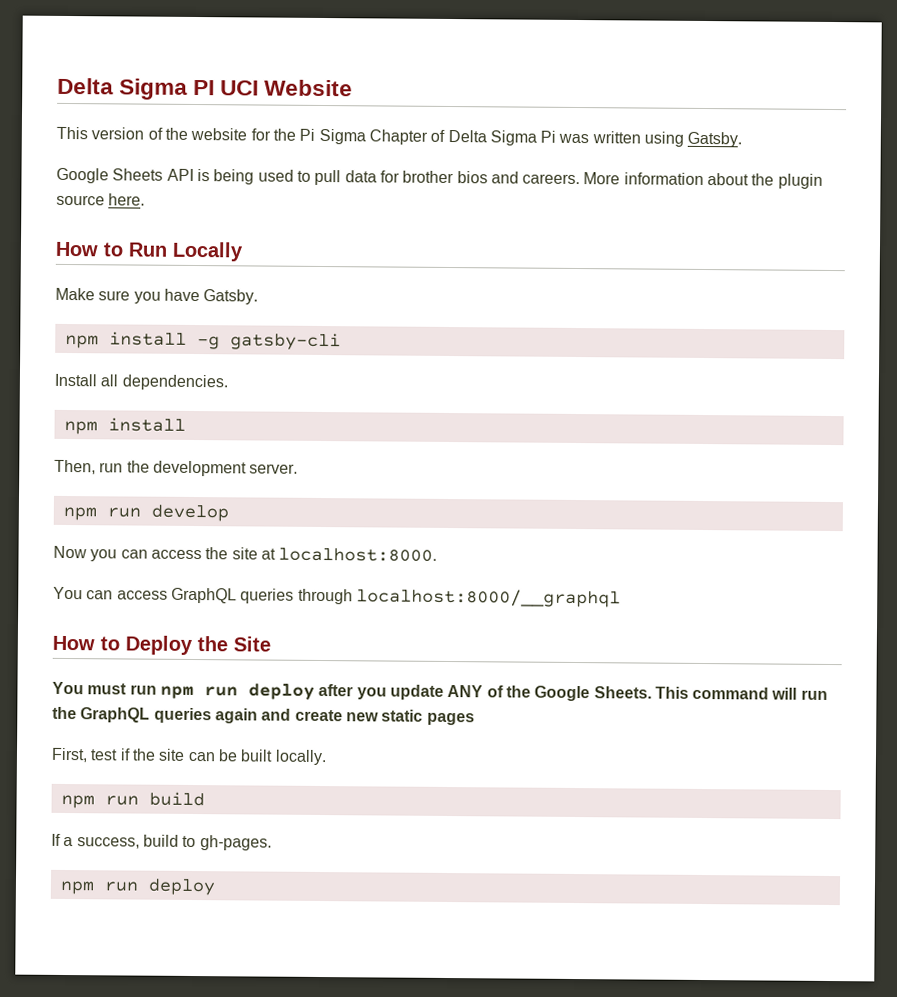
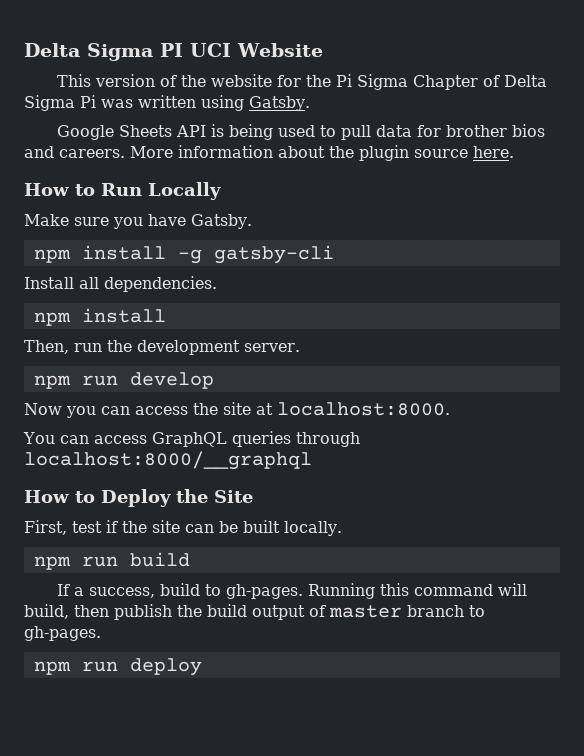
[52,681,828,702] [52,706,475,726] // You must run npm run deploy after you update ANY of the Google Sheets. This command will run the GraphQL queries again and create new static pages -> (253, 496) none
(272, 843) none -> [308,583,528,599] [24,604,485,620] [24,626,101,641] Running this command will build, then publish the build output of master branch to gh-pages.

